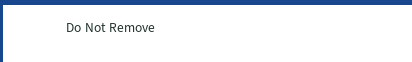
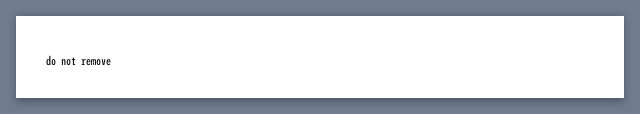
[66,22,156,32] Do Not Remove -> [46,55,111,66] do not remove

